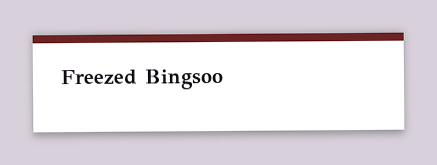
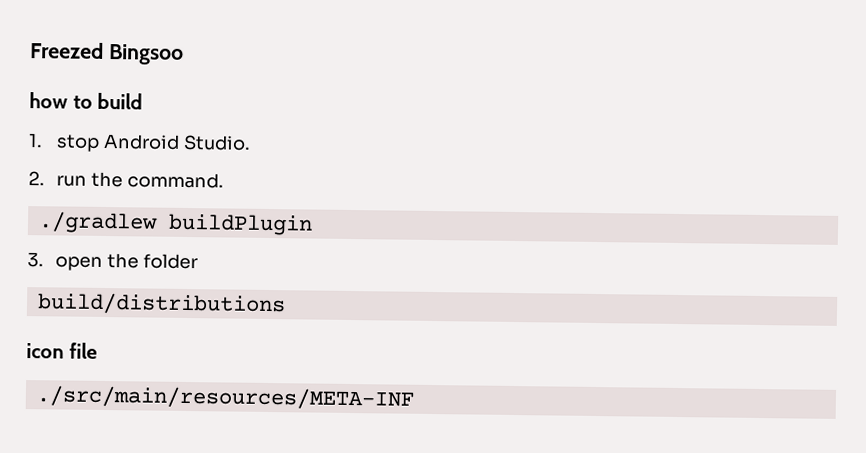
(224, 79) none -> [29,92,144,110] [28,133,251,152] [28,171,224,189] [37,211,313,236] [27,252,198,271] [36,292,286,316] [26,342,98,359] [35,385,415,410] // how to build // 1. stop Android Studio. // 2. run the command. // ./gradlew buildPlugin // 3. open the folder // build/distributions // icon file // ./src/main/resources/META-INF

